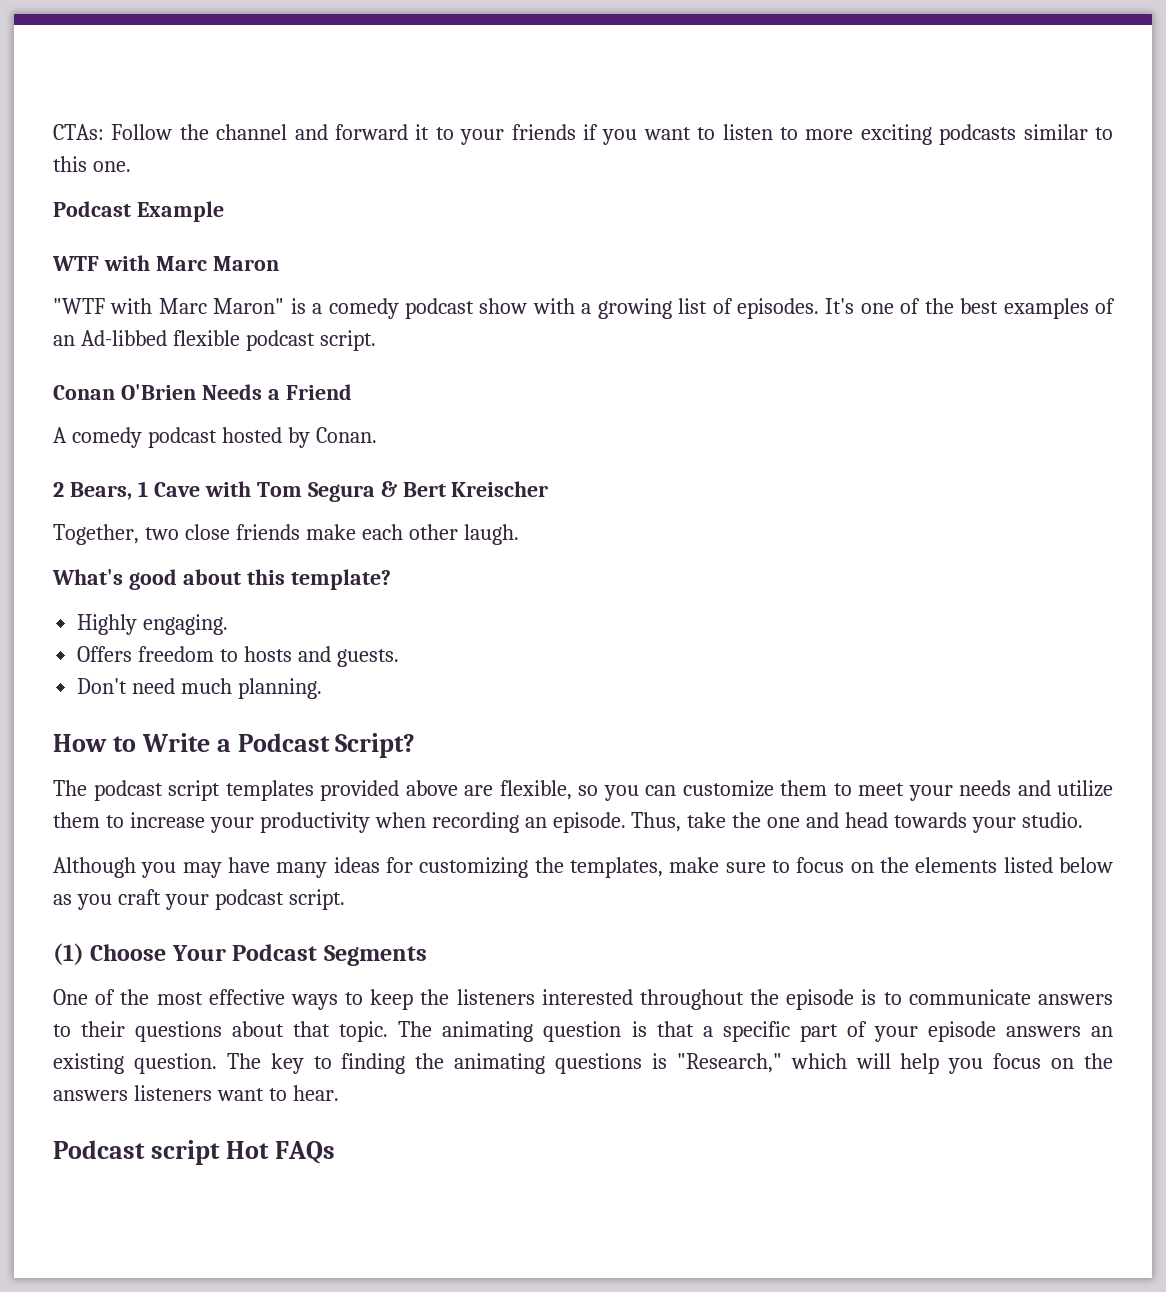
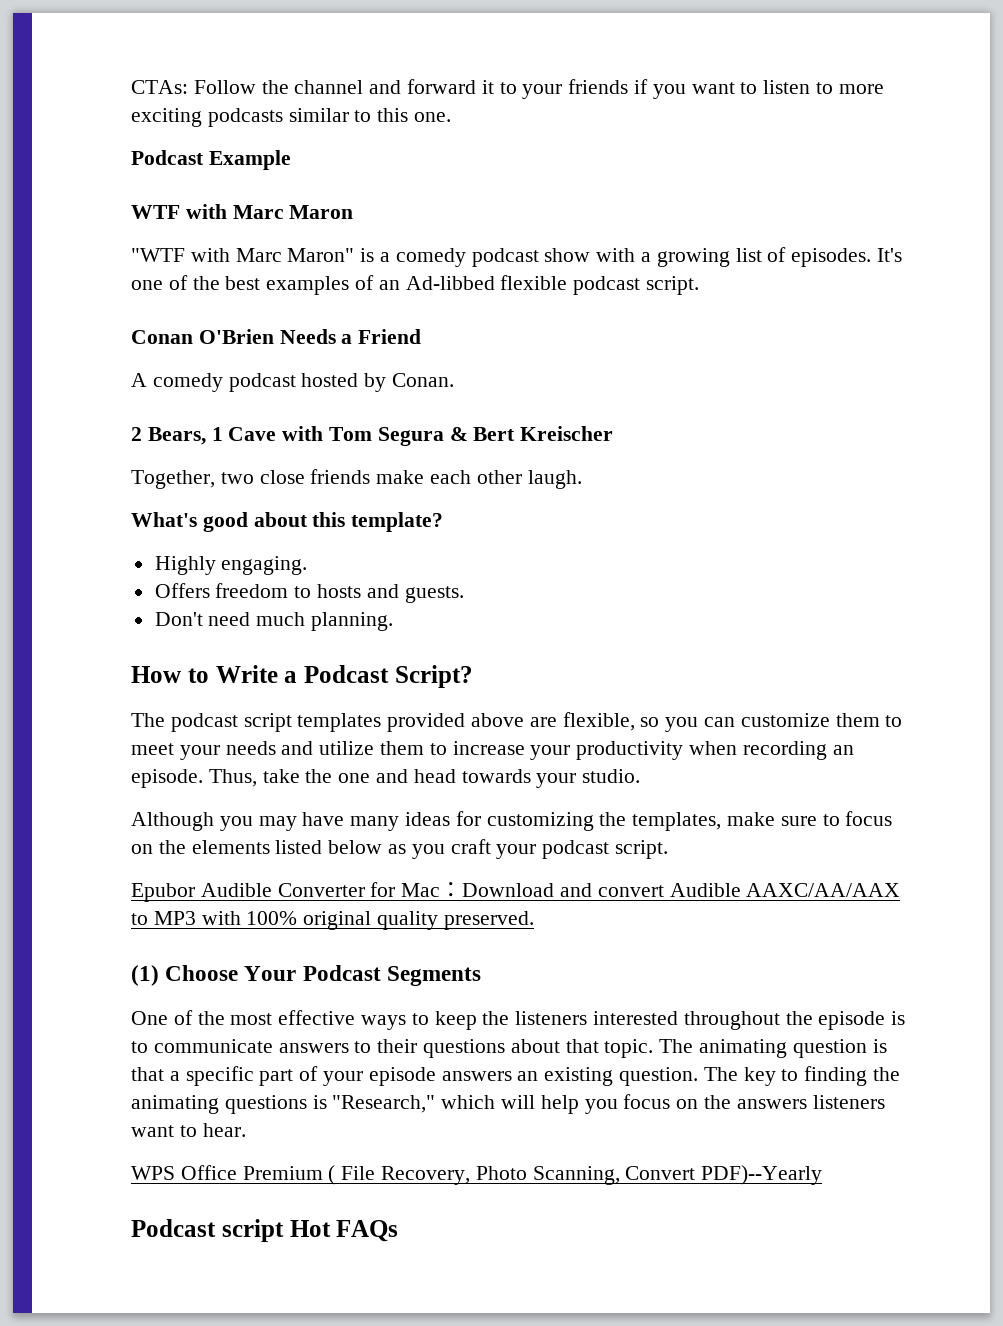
(345, 899) none -> [131,882,901,902] [131,911,534,930] // Epubor Audible Converter for Mac：Download and convert Audible AAXC/AA/AAX to MP3 with 100% original quality preserved.
(339, 1093) none -> [131,1165,823,1185] // WPS Office Premium ( File Recovery, Photo Scanning, Convert PDF)--Yearly

